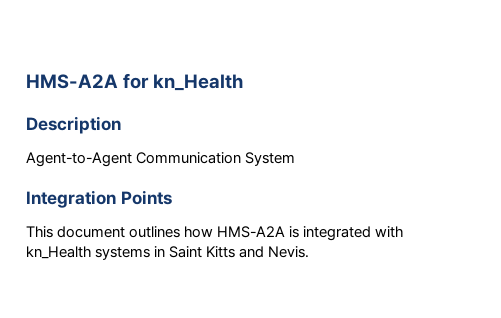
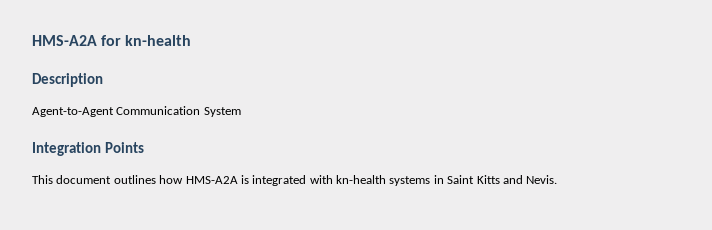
[153,74,244,91] kn_Health -> [125,35,192,46] kn-health
[26,246,91,259] kn_Health -> [336,175,386,184] kn-health

